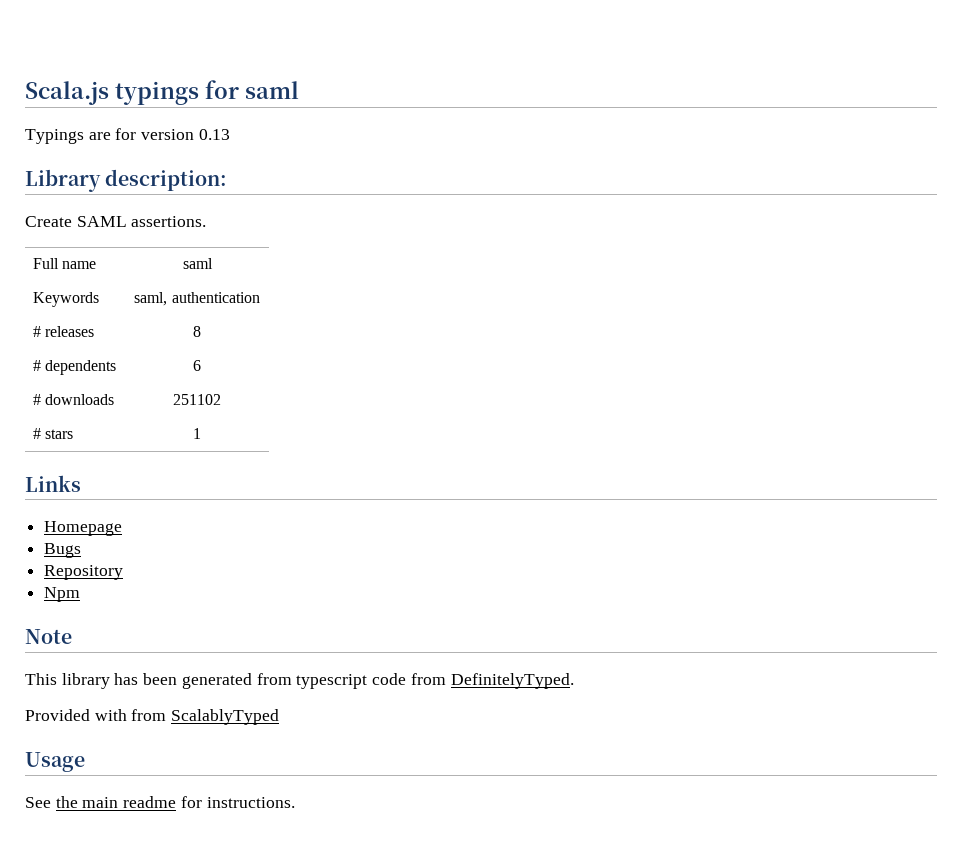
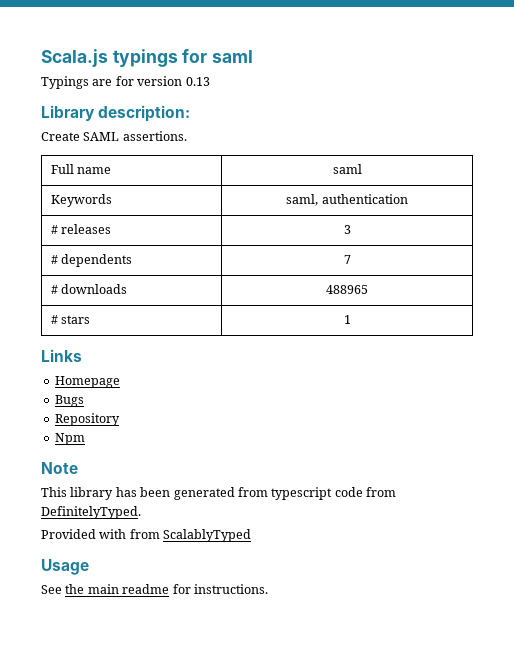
[193,326,201,337] 8 -> [343,225,351,234] 3
[193,360,201,371] 6 -> [343,255,351,264] 7
[173,394,221,405] 251102 -> [326,285,368,294] 488965

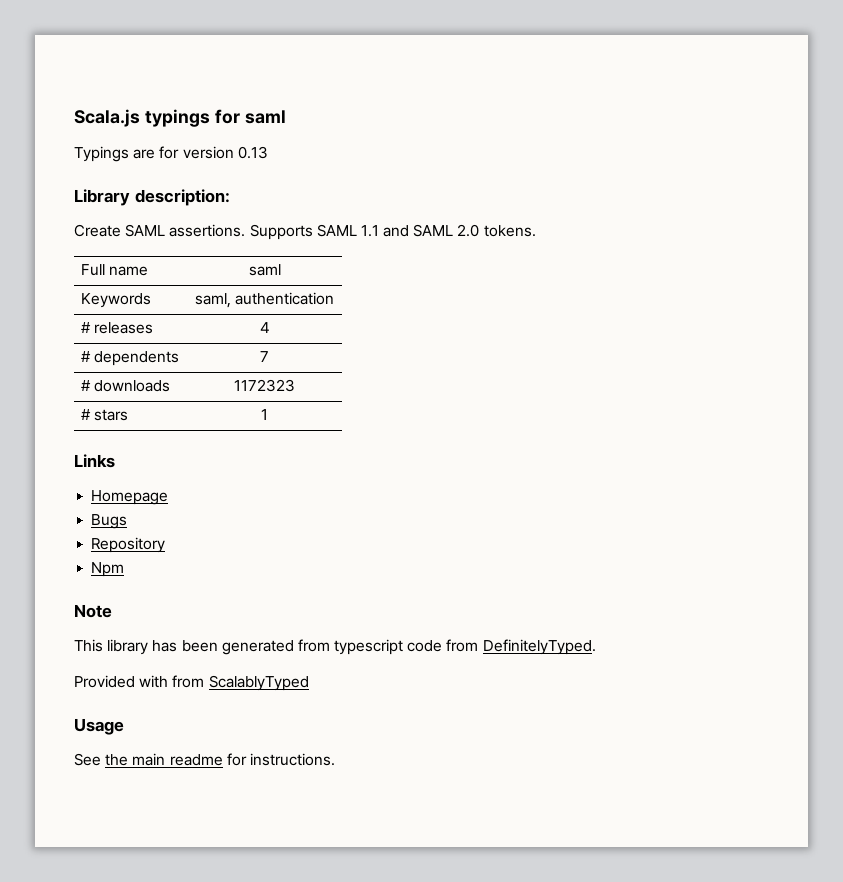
(187, 136) none -> [249,224,536,240] Supports SAML 1.1 and SAML 2.0 tokens.
[343,225,351,234] 3 -> [259,322,270,333] 4
[326,285,368,294] 488965 -> [234,379,295,392] 1172323

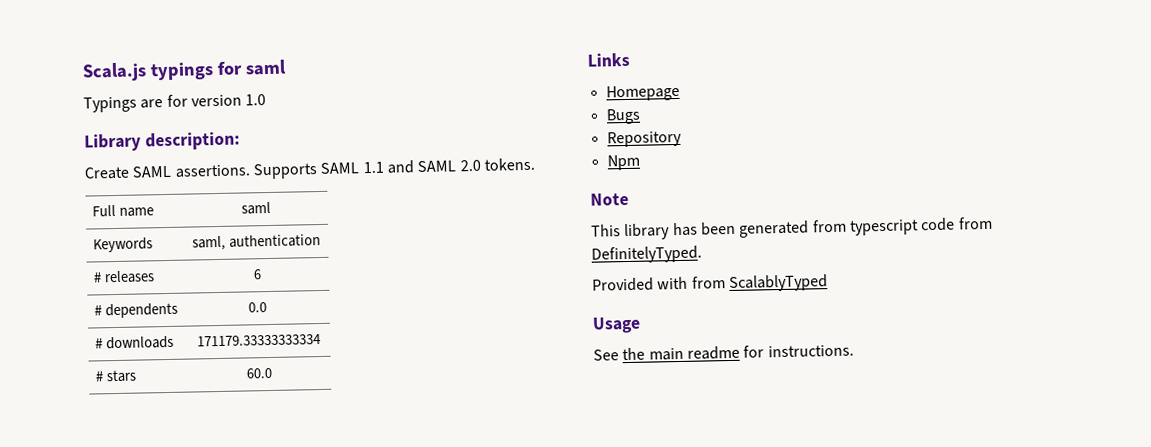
[237,146,268,159] 0.13 -> [245,94,267,106] 1.0
[259,322,270,333] 4 -> [252,269,262,280] 6
[260,351,269,362] 7 -> [248,302,267,313] 0.0
[234,379,295,392] 1172323 -> [196,334,321,347] 171179.33333333334
[261,409,268,420] 1 -> [245,367,272,379] 60.0

